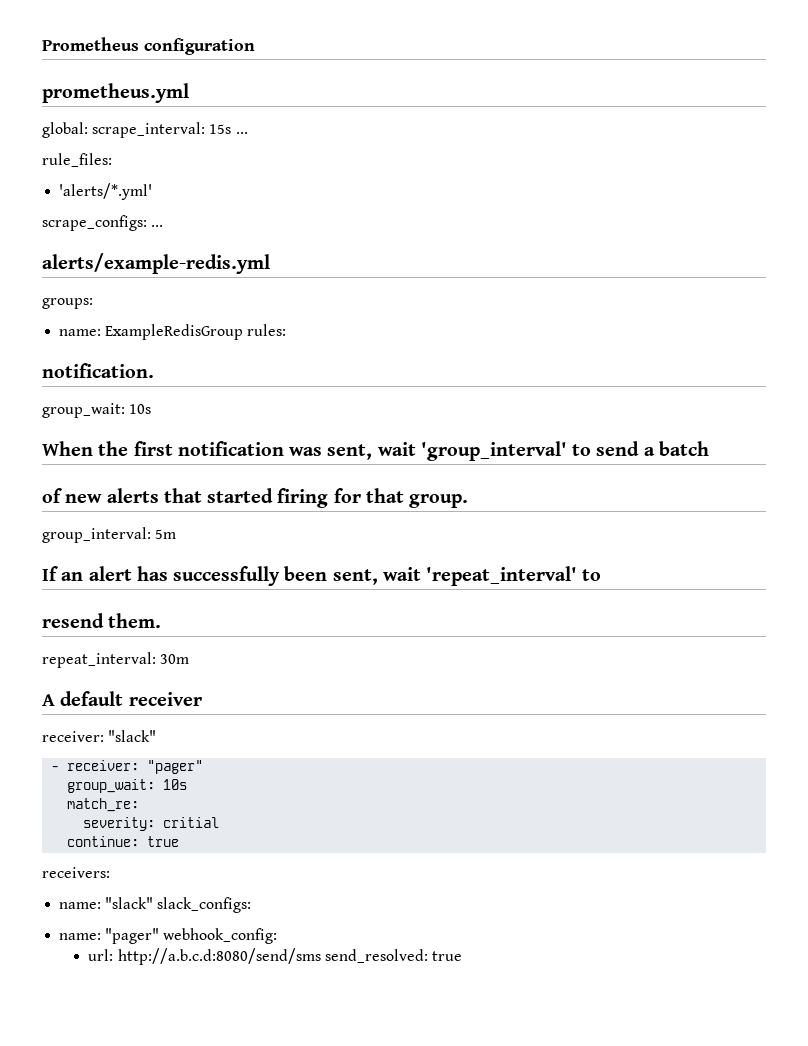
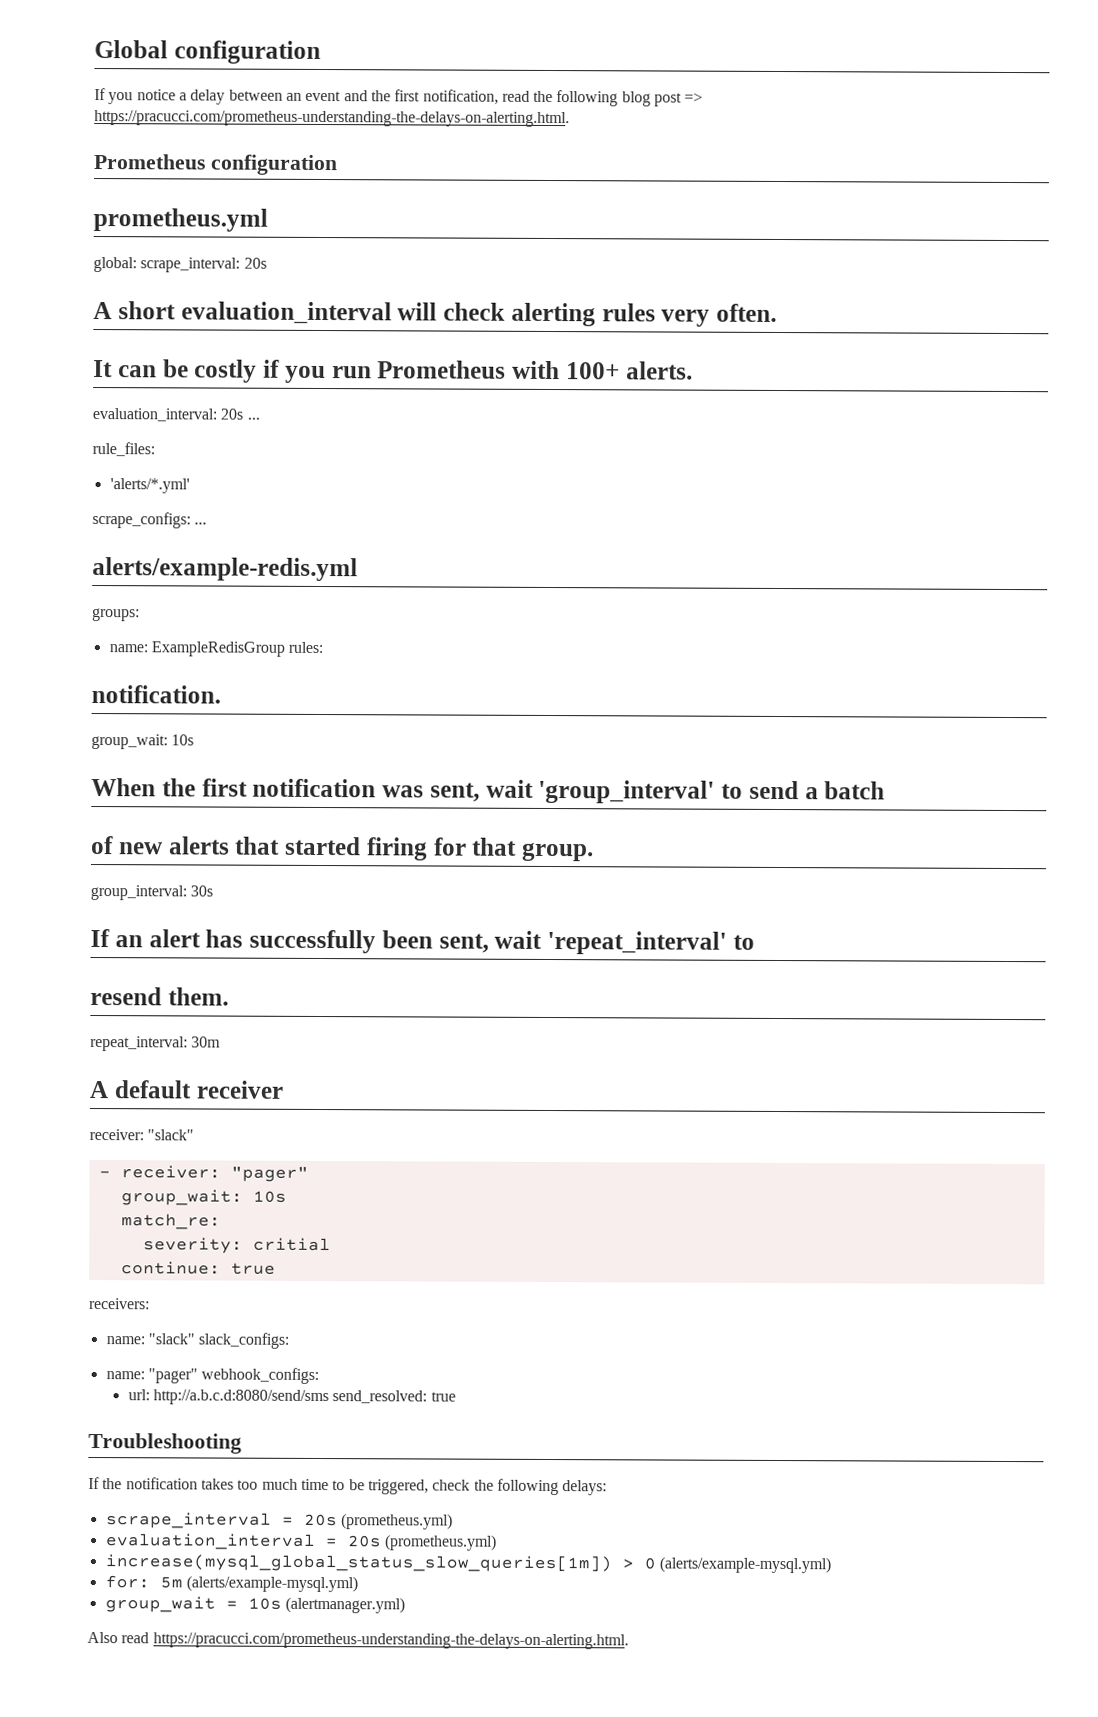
(42, 44) none -> [94,40,321,64] [94,88,704,107] [94,110,570,128] Global configuration // If you notice a delay between an event and the first notification, read the following blog post => https://pracucci.com/prometheus-understanding-the-delays-on-alerting.html. //
[209,124,232,134] 15s -> [243,257,267,269] [93,301,777,327] [93,359,693,384] [92,408,244,422] 20s // A short evaluation_interval will check alerting rules very often. // It can be costly if you run Prometheus with 100+ alerts. // evaluation_interval: 20s
[155,529,177,539] 5m -> [190,885,214,897] 30s
[163,928,278,944] webhook_config: -> [201,1367,320,1385] webhook_configs:
(462, 956) none -> [88,1432,242,1454] [88,1476,608,1496] [105,1512,453,1530] [104,1533,497,1551] [104,1554,831,1574] [104,1575,358,1593] [104,1596,405,1614] [87,1631,629,1650] // Troubleshooting // If the notification takes too much time to be triggered, check the following delays: // scrape_interval = 20s (prometheus.yml) // evaluation_interval = 20s (prometheus.yml) // increase(mysql_global_status_slow_queries[1m]) > 0 (alerts/example-mysql.yml) // for: 5m (alerts/example-mysql.yml) // group_wait = 10s (alertmanager.yml) // Also read https://pracucci.com/prometheus-understanding-the-delays-on-alerting.html.

